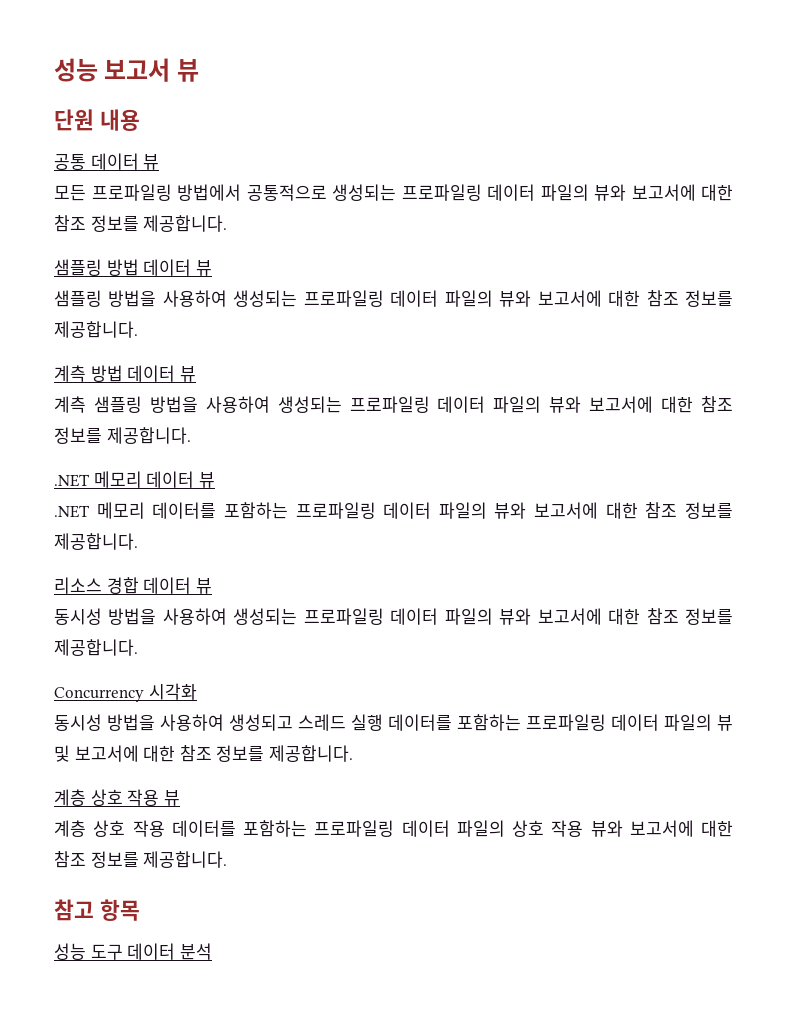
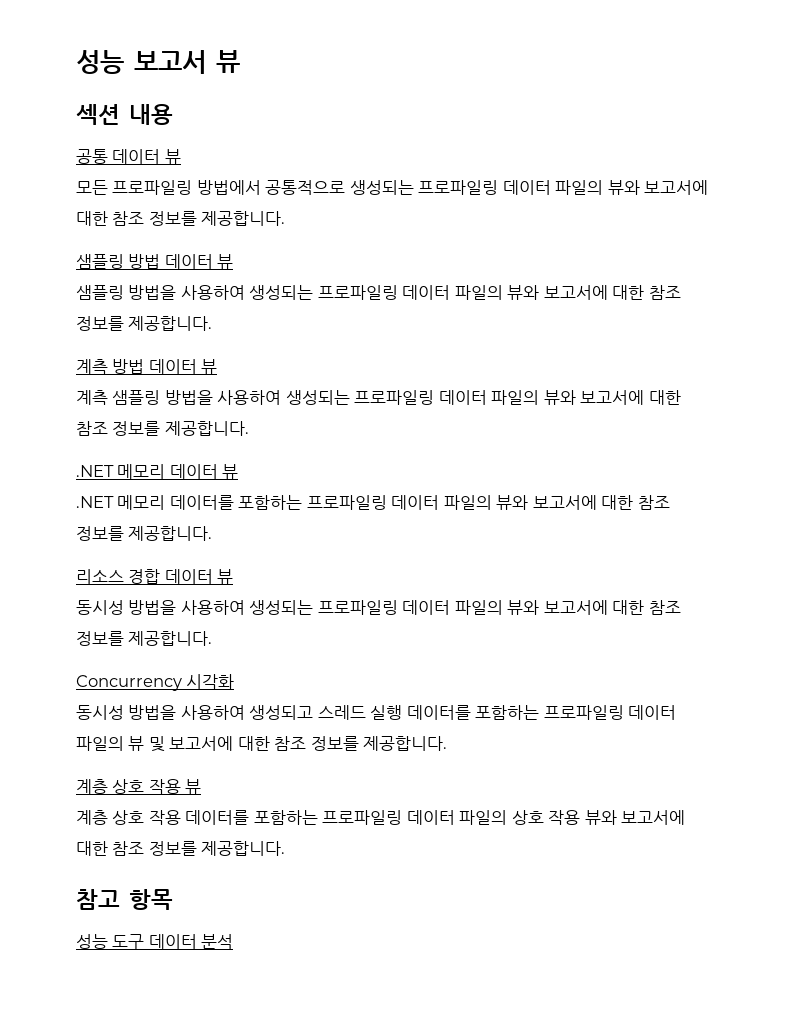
[54,109,94,131] 단원 -> [76,104,120,125] 섹션

